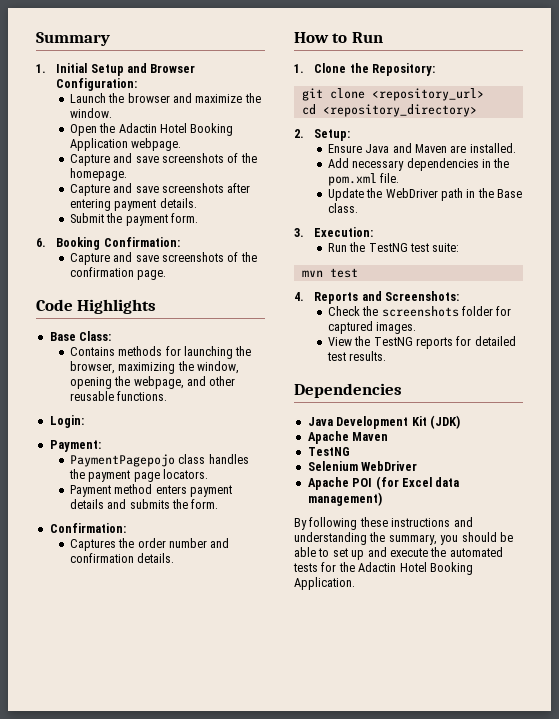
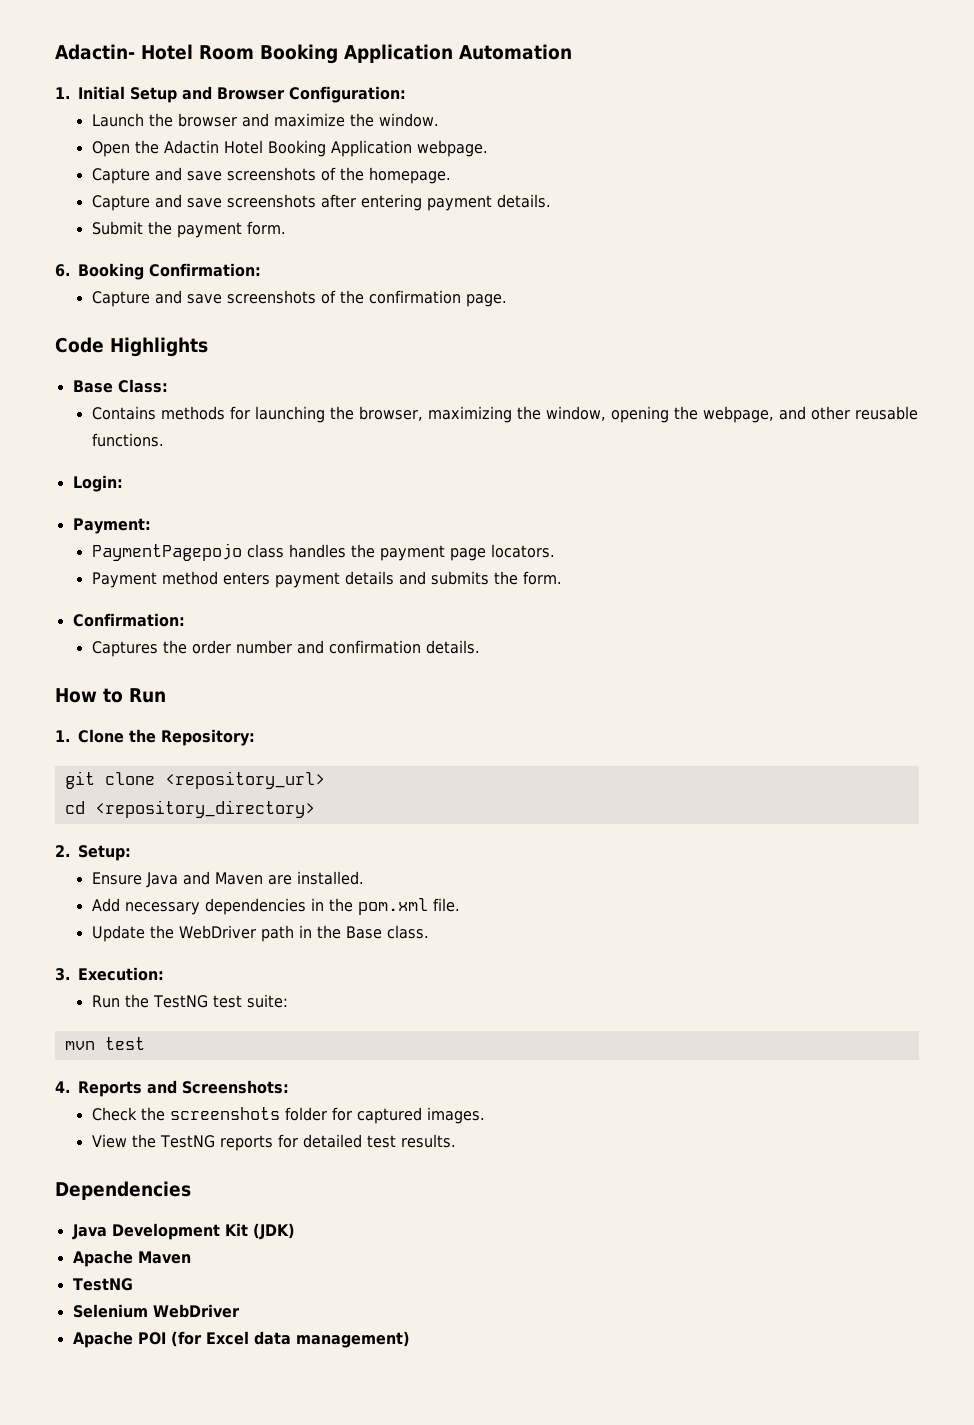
[36,32,110,46] Summary -> [55,44,572,64] Adactin- Hotel Room Booking Application Automation
[294,517,473,530] [294,532,513,545] [294,547,503,560] [293,562,473,575] [294,577,355,590] // By following these instructions and understanding the summary, you should be able to set up and execute the automated tests for the Adactin Hotel Booking Application. -> (410, 1339) none

